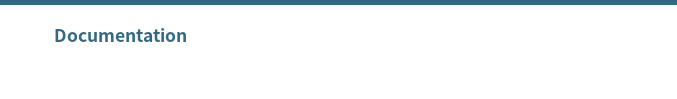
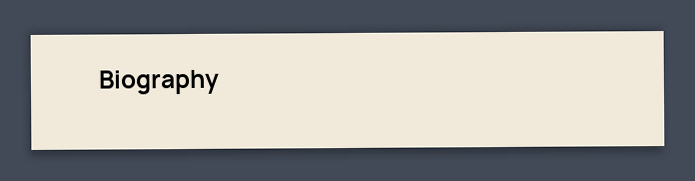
[54,28,187,42] Documentation -> [98,69,220,95] Biography

